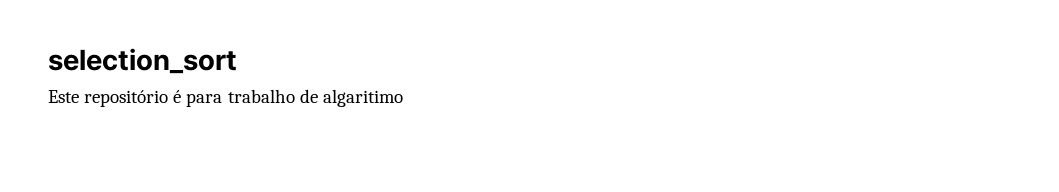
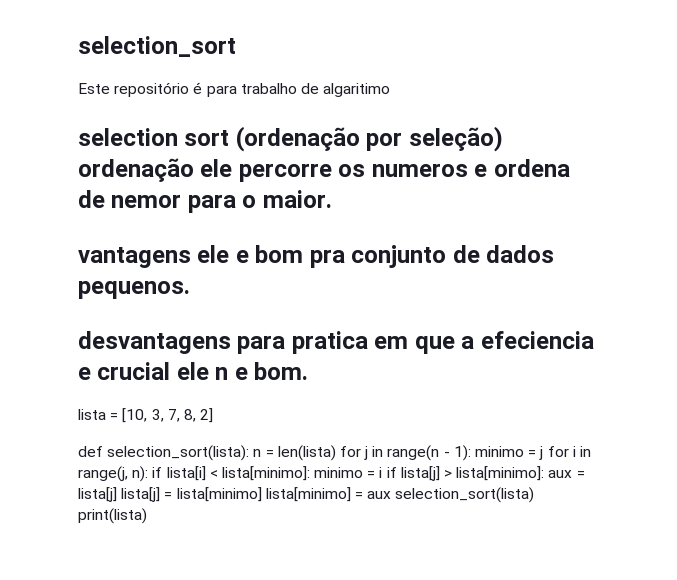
(403, 98) none -> [78,126,503,152] [78,158,570,182] [78,190,332,213] [78,245,555,268] [78,281,190,299] [78,331,594,354] [78,362,309,380] [78,408,214,423] [78,445,591,461] [78,466,585,482] [78,487,535,503] [78,508,147,524] // selection sort (ordenação por seleção) ordenação ele percorre os numeros e ordena de nemor para o maior. // vantagens ele e bom pra conjunto de dados pequenos. // desvantagens para pratica em que a efeciencia e crucial ele n e bom. // lista = [10, 3, 7, 8, 2] // def selection_sort(lista): n = len(lista) for j in range(n - 1): minimo = j for i in range(j, n): if lista[i] < lista[minimo]: minimo = i if lista[j] > lista[minimo]: aux = lista[j] lista[j] = lista[minimo] lista[minimo] = aux selection_sort(lista) print(lista)

